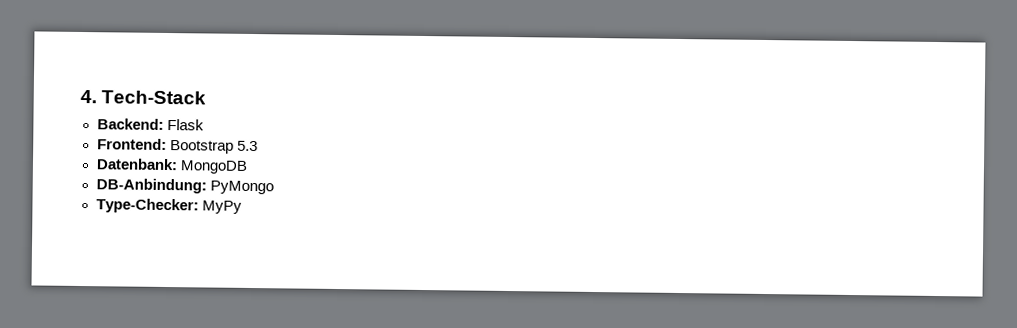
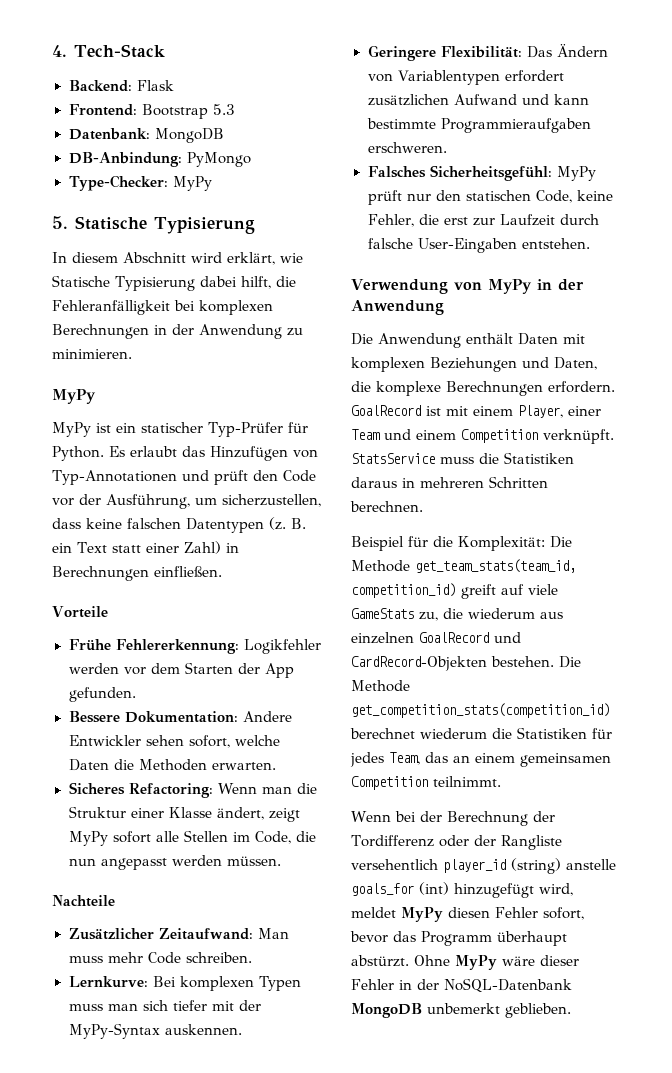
(242, 207) none -> [52,216,255,234] [52,252,303,265] [52,275,296,291] [52,300,273,315] [52,324,303,339] [52,349,132,359] [52,389,96,404] [52,422,308,437] [52,446,318,461] [52,470,316,485] [52,494,321,509] [52,517,306,533] [52,541,239,554] [52,566,222,581] [52,606,108,618] [68,639,321,654] [68,662,294,678] [68,687,136,702] [68,711,292,723] [68,735,280,748] [68,759,276,771] [68,782,318,798] [68,806,300,822] [68,830,316,846] [68,855,281,870] [52,895,115,907] [68,928,289,940] [68,952,252,964] [68,976,302,991] [68,1000,261,1011] [68,1023,242,1039] [367,44,608,61] [367,70,565,85] [367,94,589,106] [366,118,591,133] [367,142,447,153] [367,165,596,181] [367,190,613,205] [367,214,599,227] [367,238,590,253] [351,279,584,294] [351,300,444,315] [351,333,585,348] [351,357,597,372] [351,381,615,396] [351,405,601,418] [351,429,614,444] [351,452,574,464] [351,476,548,488] [350,501,423,512] [351,536,572,551] [351,559,576,573] [351,583,558,599] [351,608,563,621] [351,632,521,644] [351,656,581,671] [351,680,410,692] [351,703,610,718] [350,727,612,739] [350,752,611,767] [351,776,501,790] [351,811,555,826] [351,835,562,850] [351,858,616,874] [351,882,573,898] [351,907,584,922] [350,931,567,946] [351,955,579,970] [351,978,572,993] [351,1003,571,1018] // 5. Statische Typisierung // In diesem Abschnitt wird erklärt, wie Statische Typisierung dabei hilft, die Fehleranfälligkeit bei komplexen Berechnungen in der Anwendung zu minimieren. // MyPy // MyPy ist ein statischer Typ-Prüfer für Python. Es erlaubt das Hinzufügen von Typ-Annotationen und prüft den Code vor der Ausführung, um sicherzustellen, dass keine falschen Datentypen (z. B. ein Text statt einer Zahl) in Berechnungen einfließen. // Vorteile // Frühe Fehlererkennung: Logikfehler werden vor dem Starten der App gefunden. // Bessere Dokumentation: Andere Entwickler sehen sofort, welche Daten die Methoden erwarten. // Sicheres Refactoring: Wenn man die Struktur einer Klasse ändert, zeigt MyPy sofort alle Stellen im Code, die nun angepasst werden müssen. // Nachteile // Zusätzlicher Zeitaufwand: Man muss mehr Code schreiben. // Lernkurve: Bei komplexen Typen muss man sich tiefer mit der MyPy-Syntax auskennen. // Geringere Flexibilität: Das Ändern von Variablentypen erfordert zusätzlichen Aufwand und kann bestimmte Programmieraufgaben erschweren. // Falsches Sicherheitsgefühl: MyPy prüft nur den statischen Code, keine Fehler, die erst zur Laufzeit durch falsche User-Eingaben entstehen. // Verwendung von MyPy in der Anwendung // Die Anwendung enthält Daten mit komplexen Beziehungen und Daten, die komplexe Berechnungen erfordern. GoalRecord ist mit einem Player, einer Team und einem Competition verknüpft. StatsService muss die Statistiken daraus in mehreren Schritten berechnen. // Beispiel für die Komplexität: Die Methode get_team_stats(team_id, competition_id) greift auf viele GameStats zu, die wiederum aus einzelnen GoalRecord und CardRecord-Objekten bestehen. Die Methode get_competition_stats(competition_id) berechnet wiederum die Statistiken für jedes Team, das an einem gemeinsamen Competition teilnimmt. // Wenn bei der Berechnung der Tordifferenz oder der Rangliste versehentlich player_id (string) anstelle goals_for (int) hinzugefügt wird, meldet MyPy diesen Fehler sofort, bevor das Programm überhaupt abstürzt. Ohne MyPy wäre dieser Fehler in der NoSQL-Datenbank MongoDB unbemerkt geblieben.

